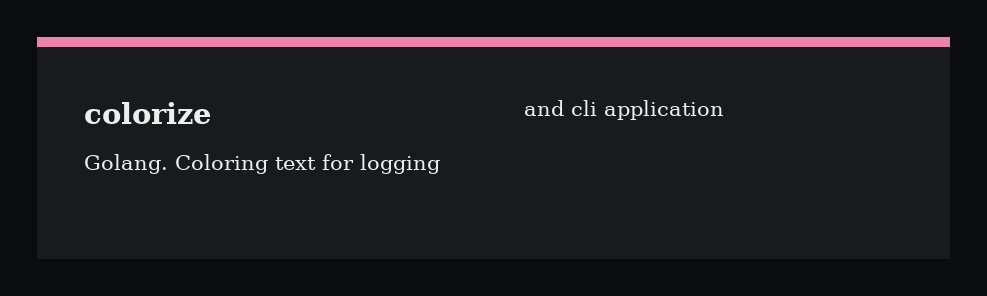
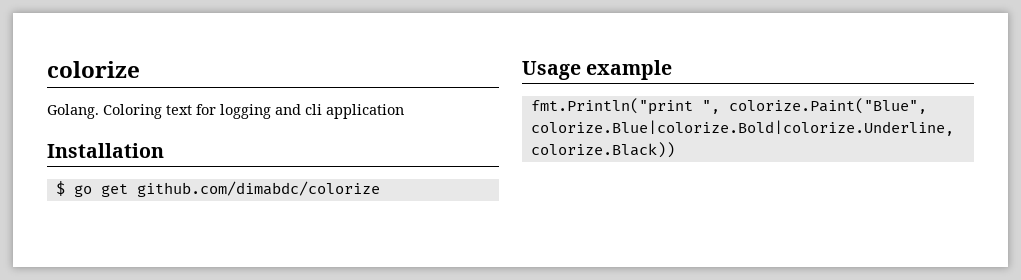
(724, 110) none -> [47,143,164,158] [55,181,380,197] [522,60,673,80] [530,98,927,115] [530,120,954,136] [530,142,675,158] // Installation // $ go get github.com/dimabdc/colorize // Usage example // fmt.Println("print ", colorize.Paint("Blue", colorize.Blue|colorize.Bold|colorize.Underline, colorize.Black))

